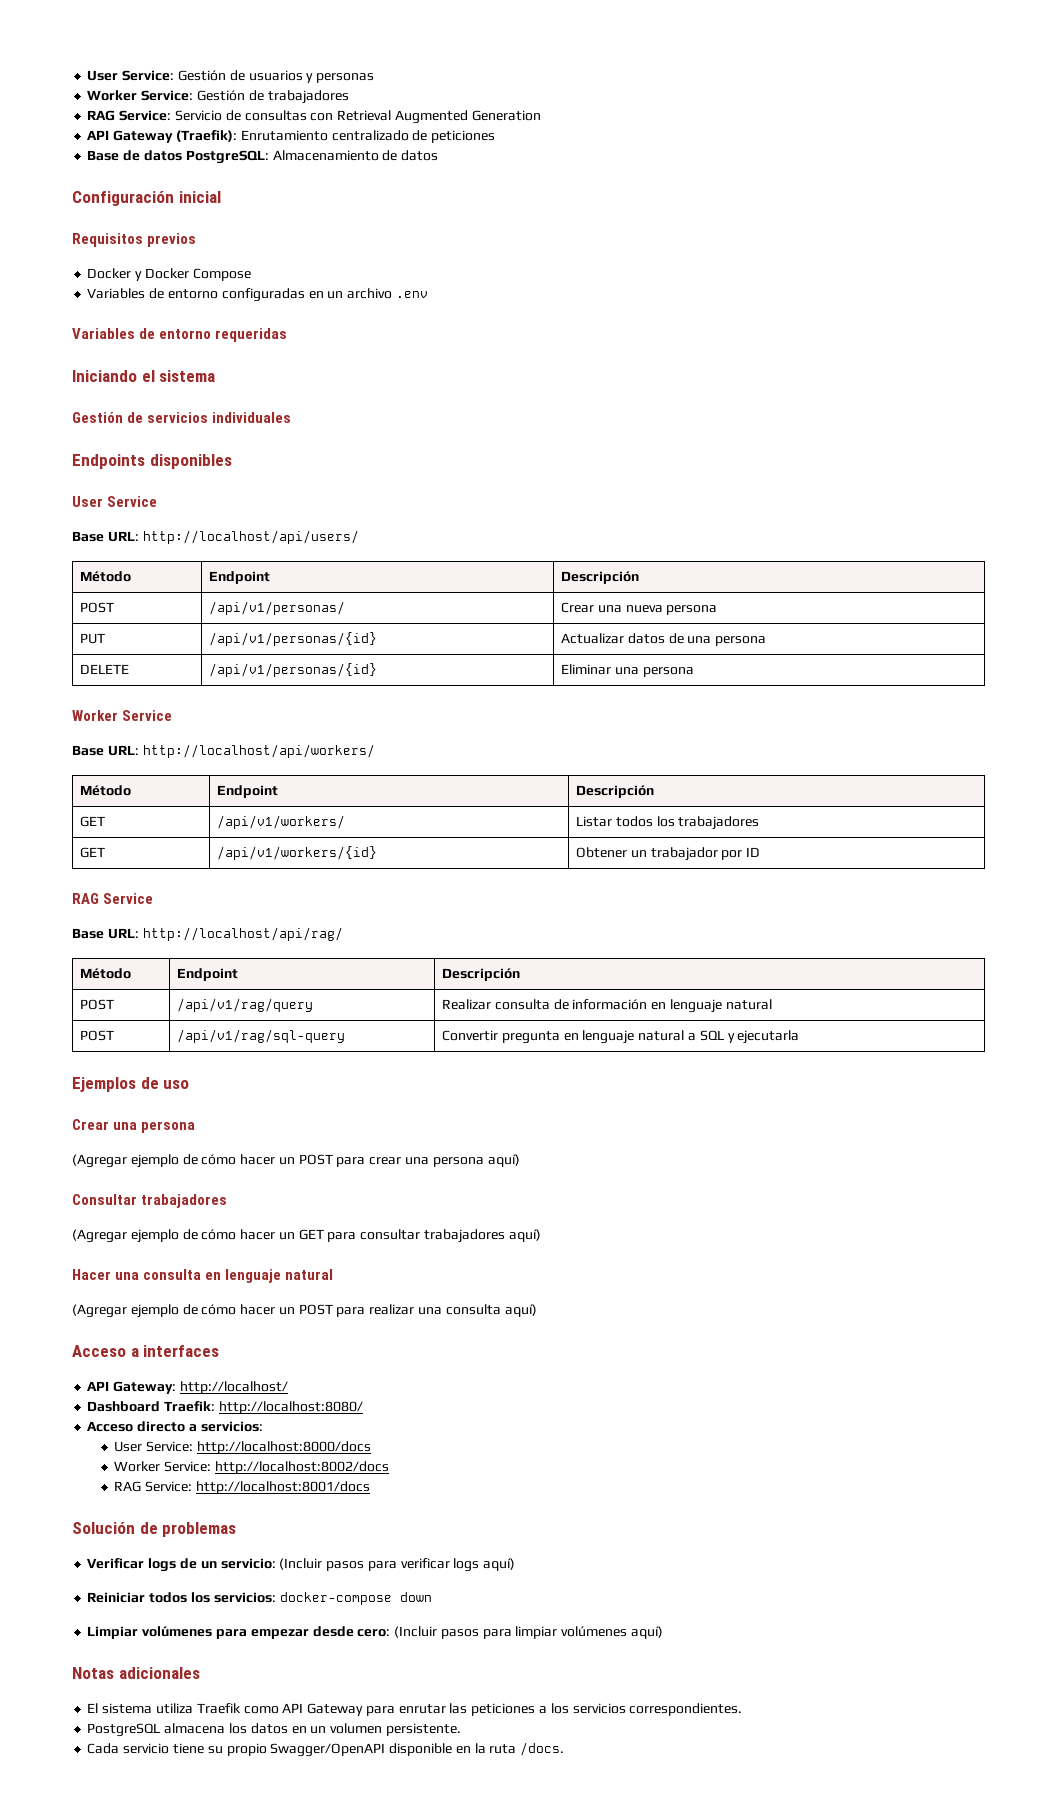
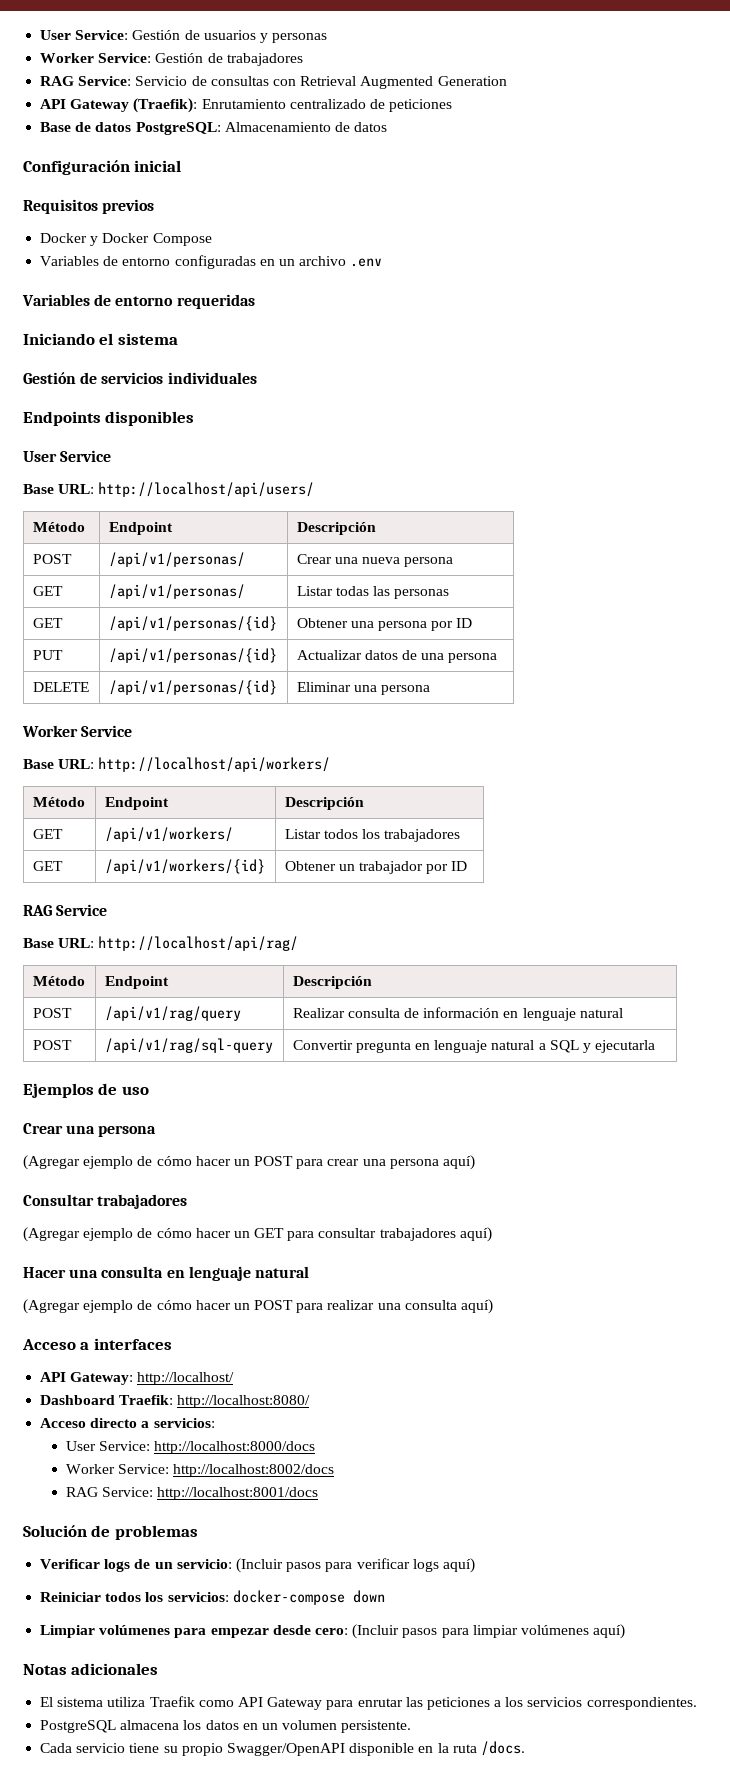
(718, 610) none -> [32,586,63,596] [108,584,245,599] [296,586,450,599] [32,618,63,628] [108,616,277,631] [296,618,473,631] // GET | /api/v1/personas/ | Listar todas las personas // GET | /api/v1/personas/{id} | Obtener una persona por ID

